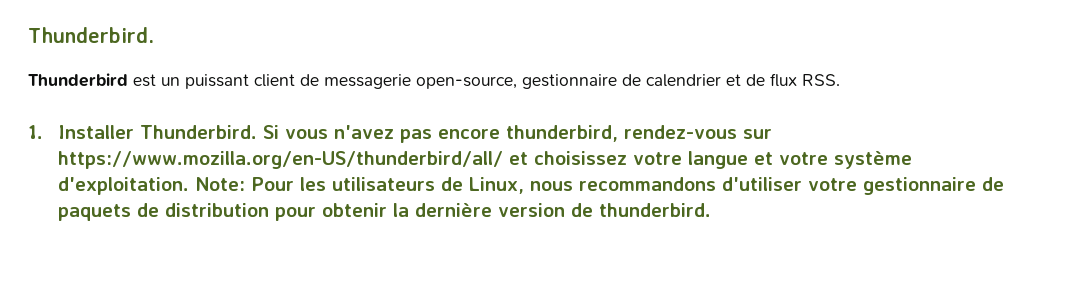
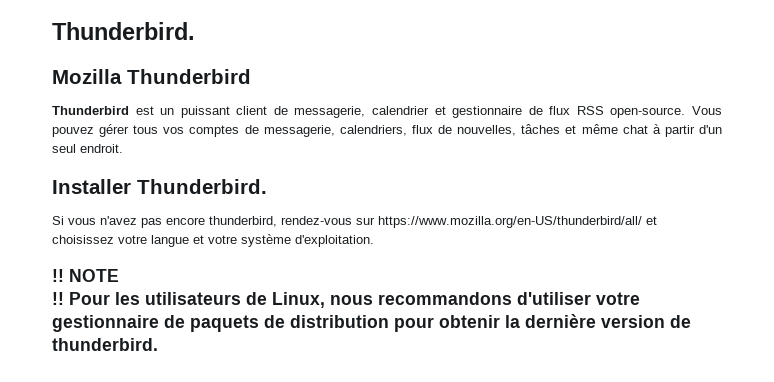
[28,27,154,43] Thunderbird. -> [52,22,195,40] [52,69,251,84] Thunderbird. // Mozilla Thunderbird
[324,73,840,89] [28,125,43,139] messagerie open-source, gestionnaire de calendrier et de flux RSS. // 1. -> [294,106,722,118] [52,124,723,137] [52,144,123,153] messagerie, calendrier et gestionnaire de flux RSS open-source. Vous pouvez gérer tous vos comptes de messagerie, calendriers, flux de nouvelles, tâches et même chat à partir d'un seul endroit. //
(257, 132) none -> (267, 186) //
[194,177,245,191] Note: -> [52,269,119,282] [52,292,64,305] // !! NOTE // !!

